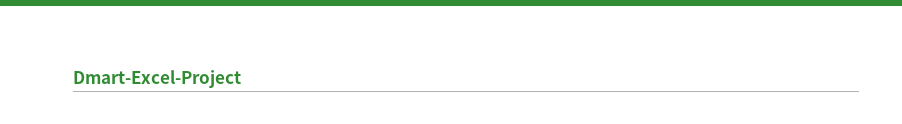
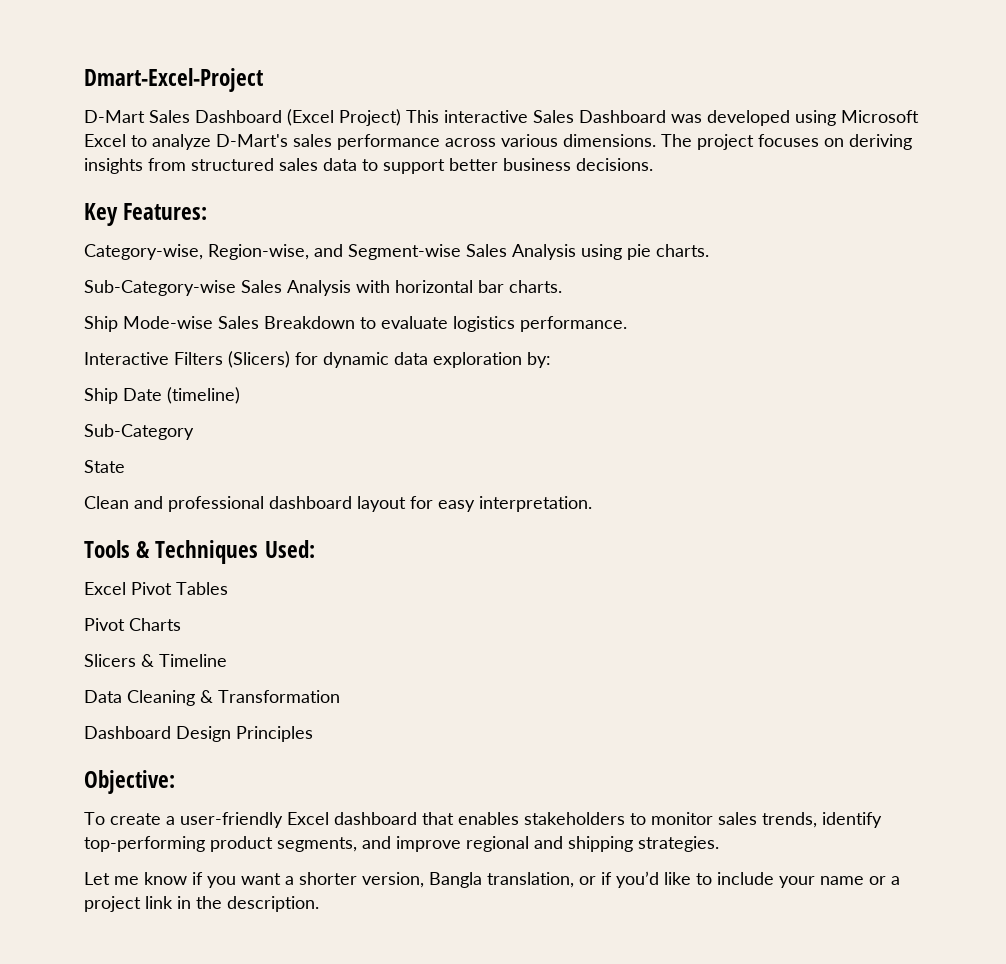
(241, 79) none -> [84,109,919,126] [84,134,912,150] [84,158,653,174] [84,203,208,226] [84,244,709,260] [84,280,562,296] [84,316,627,332] [84,351,551,368] [84,387,240,404] [84,424,194,440] [84,460,125,473] [84,496,592,512] [84,540,315,564] [84,582,228,595] [84,618,181,631] [84,654,227,667] [84,690,340,706] [84,726,313,742] [84,770,175,794] [84,812,882,828] [84,836,719,852] [84,871,900,888] [84,896,319,912] // D-Mart Sales Dashboard (Excel Project) This interactive Sales Dashboard was developed using Microsoft Excel to analyze D-Mart's sales performance across various dimensions. The project focuses on deriving insights from structured sales data to support better business decisions. // Key Features: // Category-wise, Region-wise, and Segment-wise Sales Analysis using pie charts. // Sub-Category-wise Sales Analysis with horizontal bar charts. // Ship Mode-wise Sales Breakdown to evaluate logistics performance. // Interactive Filters (Slicers) for dynamic data exploration by: // Ship Date (timeline) // Sub-Category // State // Clean and professional dashboard layout for easy interpretation. // Tools & Techniques Used: // Excel Pivot Tables // Pivot Charts // Slicers & Timeline // Data Cleaning & Transformation // Dashboard Design Principles // Objective: // To create a user-friendly Excel dashboard that enables stakeholders to monitor sales trends, identify top-performing product segments, and improve regional and shipping strategies. // Let me know if you want a shorter version, Bangla translation, or if you’d like to include your name or a project link in the description.

